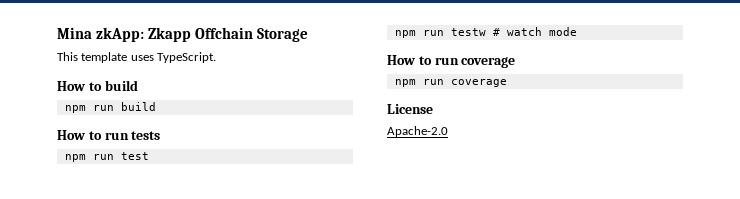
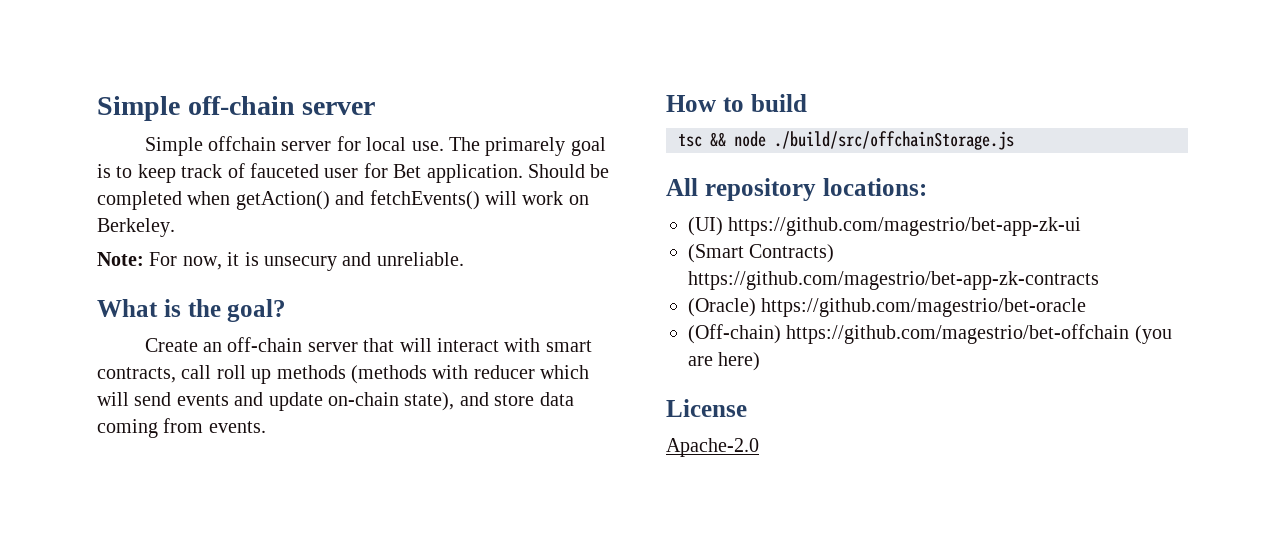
[57,27,309,42] [57,52,217,63] [57,80,138,91] [64,102,156,113] [57,130,161,140] [64,152,149,162] [394,27,577,38] [387,55,516,68] [394,79,507,87] Mina zkApp: Zkapp Offchain Storage // This template uses TypeScript. // How to build // npm run build // How to run tests // npm run test // npm run testw # watch mode // How to run coverage // npm run coverage -> [97,96,376,121] [144,136,606,156] [97,163,610,183] [97,190,589,210] [97,218,175,237] [97,252,464,271] [97,299,287,322] [144,337,592,352] [97,365,590,384] [97,392,574,411] [97,418,266,438] [666,94,807,112] [678,131,1014,150] [666,178,927,201] [688,217,1082,236] [688,244,835,263] [688,271,1099,290] [688,298,1087,317] [688,324,1172,344] [688,352,761,371] Simple off-chain server // Simple offchain server for local use. The primarely goal is to keep track of fauceted user for Bet application. Should be completed when getAction() and fetchEvents() will work on Berkeley. // Note: For now, it is unsecury and unreliable. // What is the goal? // Create an off-chain server that will interact with smart contracts, call roll up methods (methods with reducer which will send events and update on-chain state), and store data coming from events. // How to build // tsc && node ./build/src/offchainStorage.js // All repository locations: // (UI) https://github.com/magestrio/bet-app-zk-ui // (Smart Contracts) https://github.com/magestrio/bet-app-zk-contracts // (Oracle) https://github.com/magestrio/bet-oracle // (Off-chain) https://github.com/magestrio/bet-offchain (you are here)

